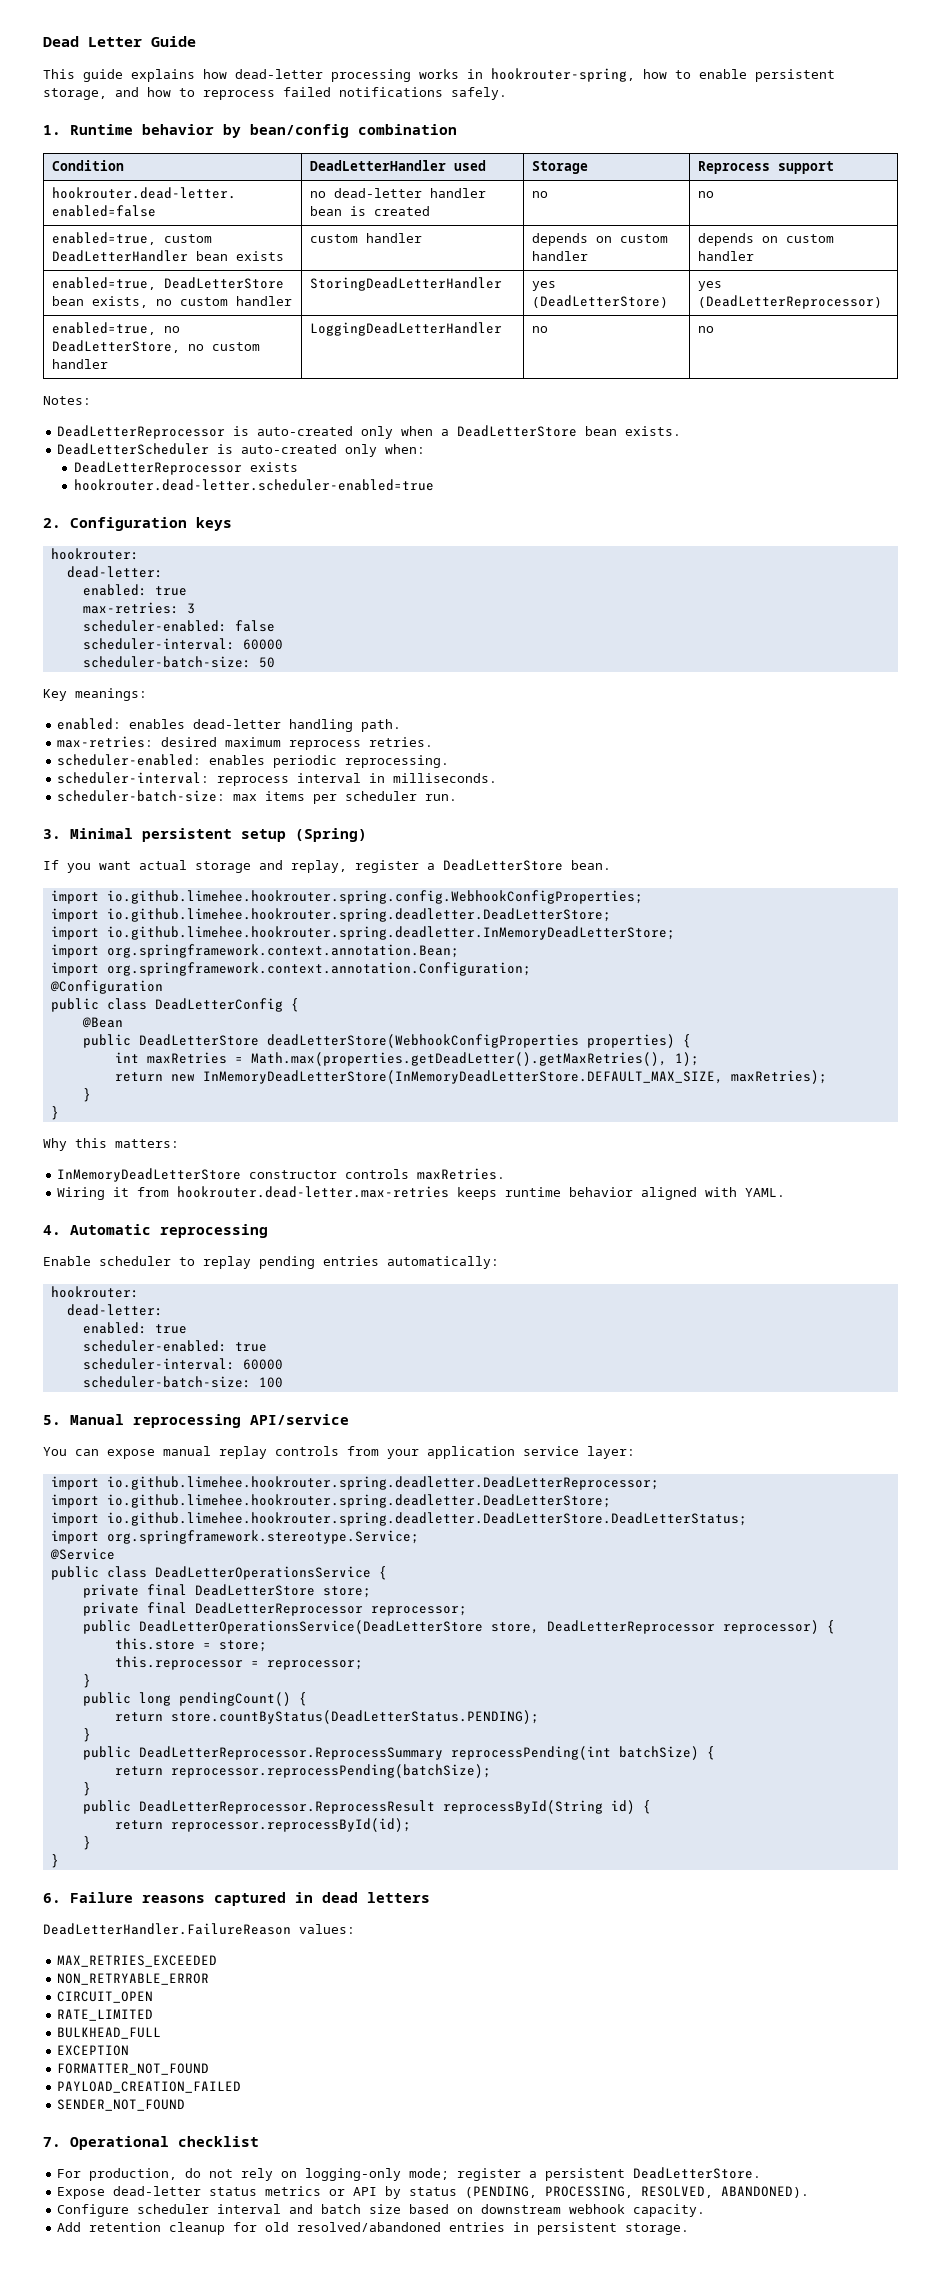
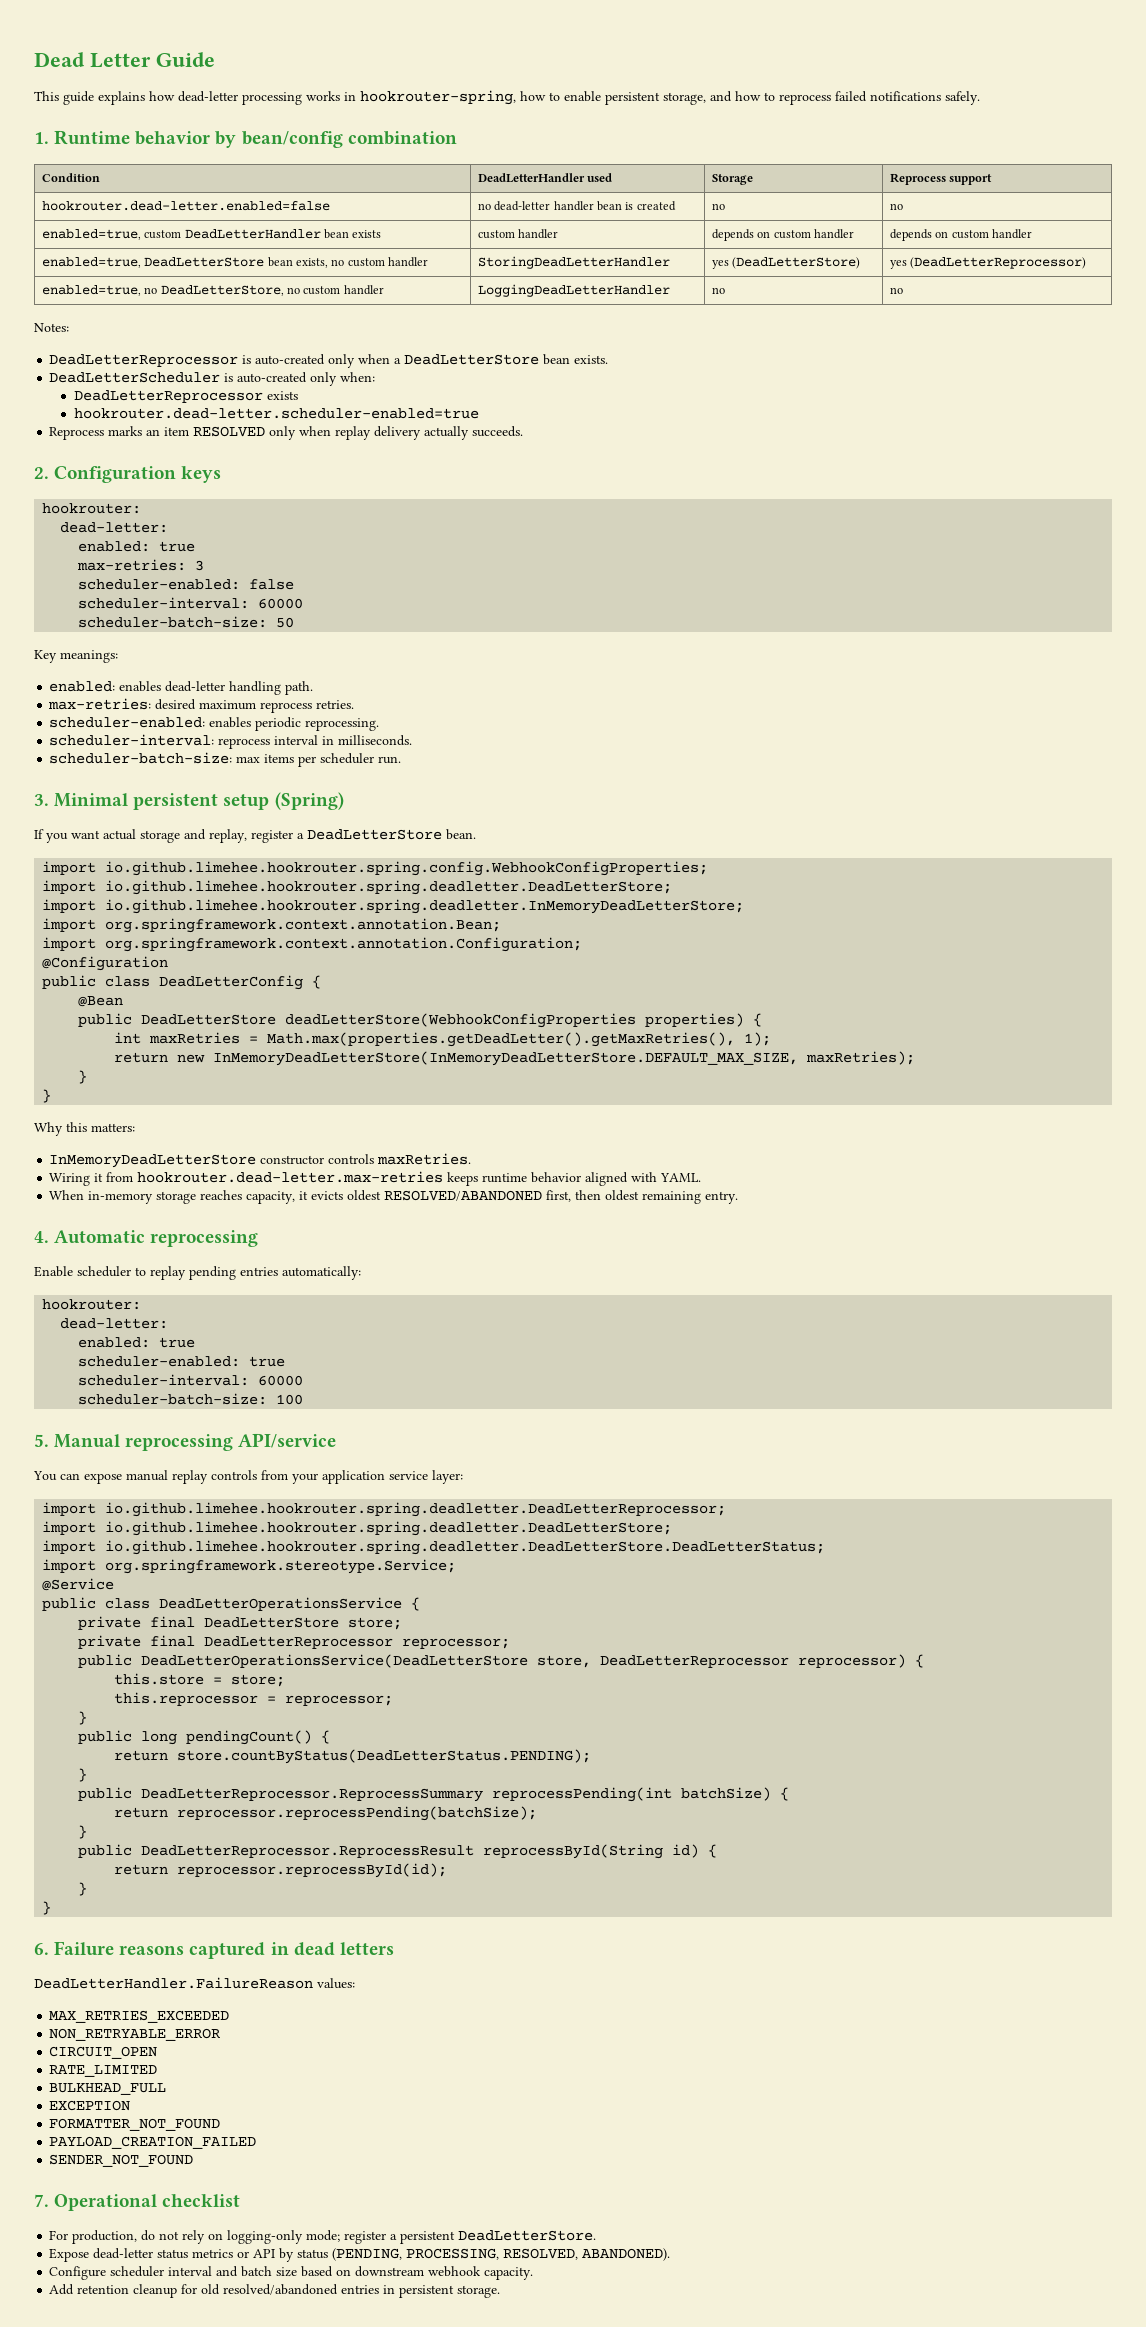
(434, 485) none -> [49,426,524,440] // Reprocess marks an item RESOLVED only when replay delivery actually succeeds.
(786, 1192) none -> [49,1190,739,1204] // When in-memory storage reaches capacity, it evicts oldest RESOLVED/ABANDONED first, then oldest remaining entry.

